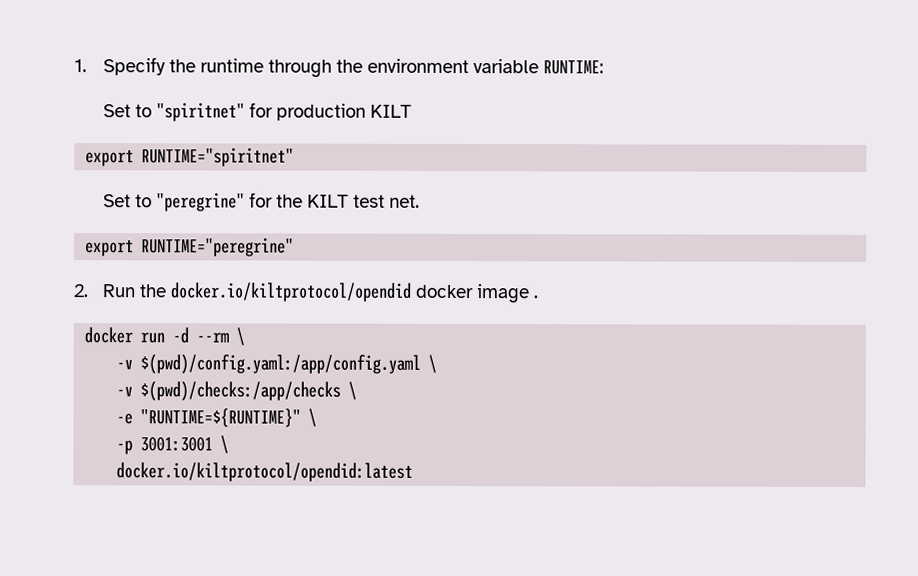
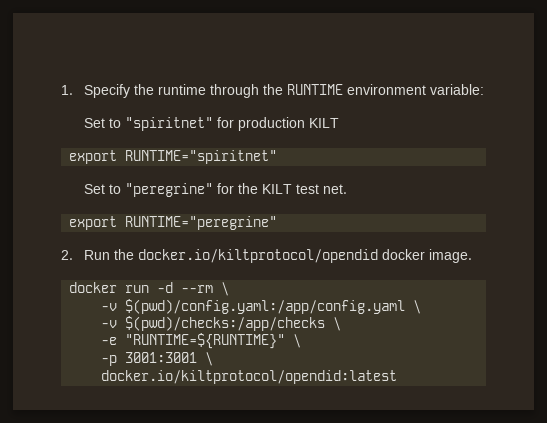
[367,58,605,75] environment variable RUNTIME: -> [286,84,484,95] RUNTIME environment variable:
[476,284,539,304] image . -> [428,249,472,263] image.

